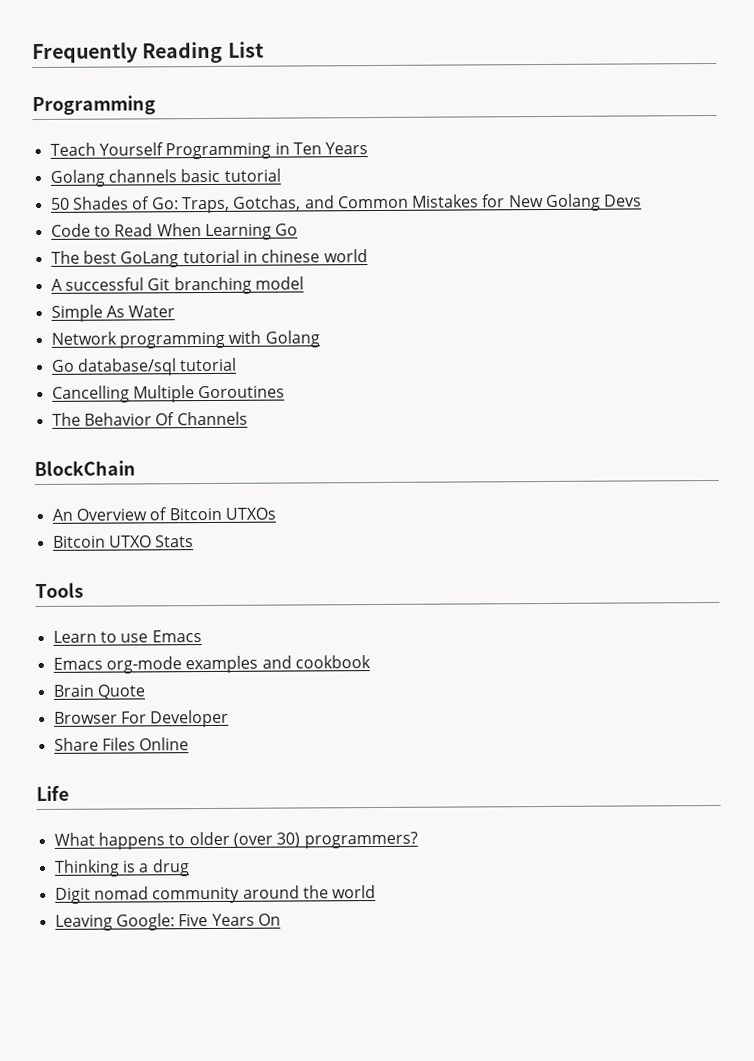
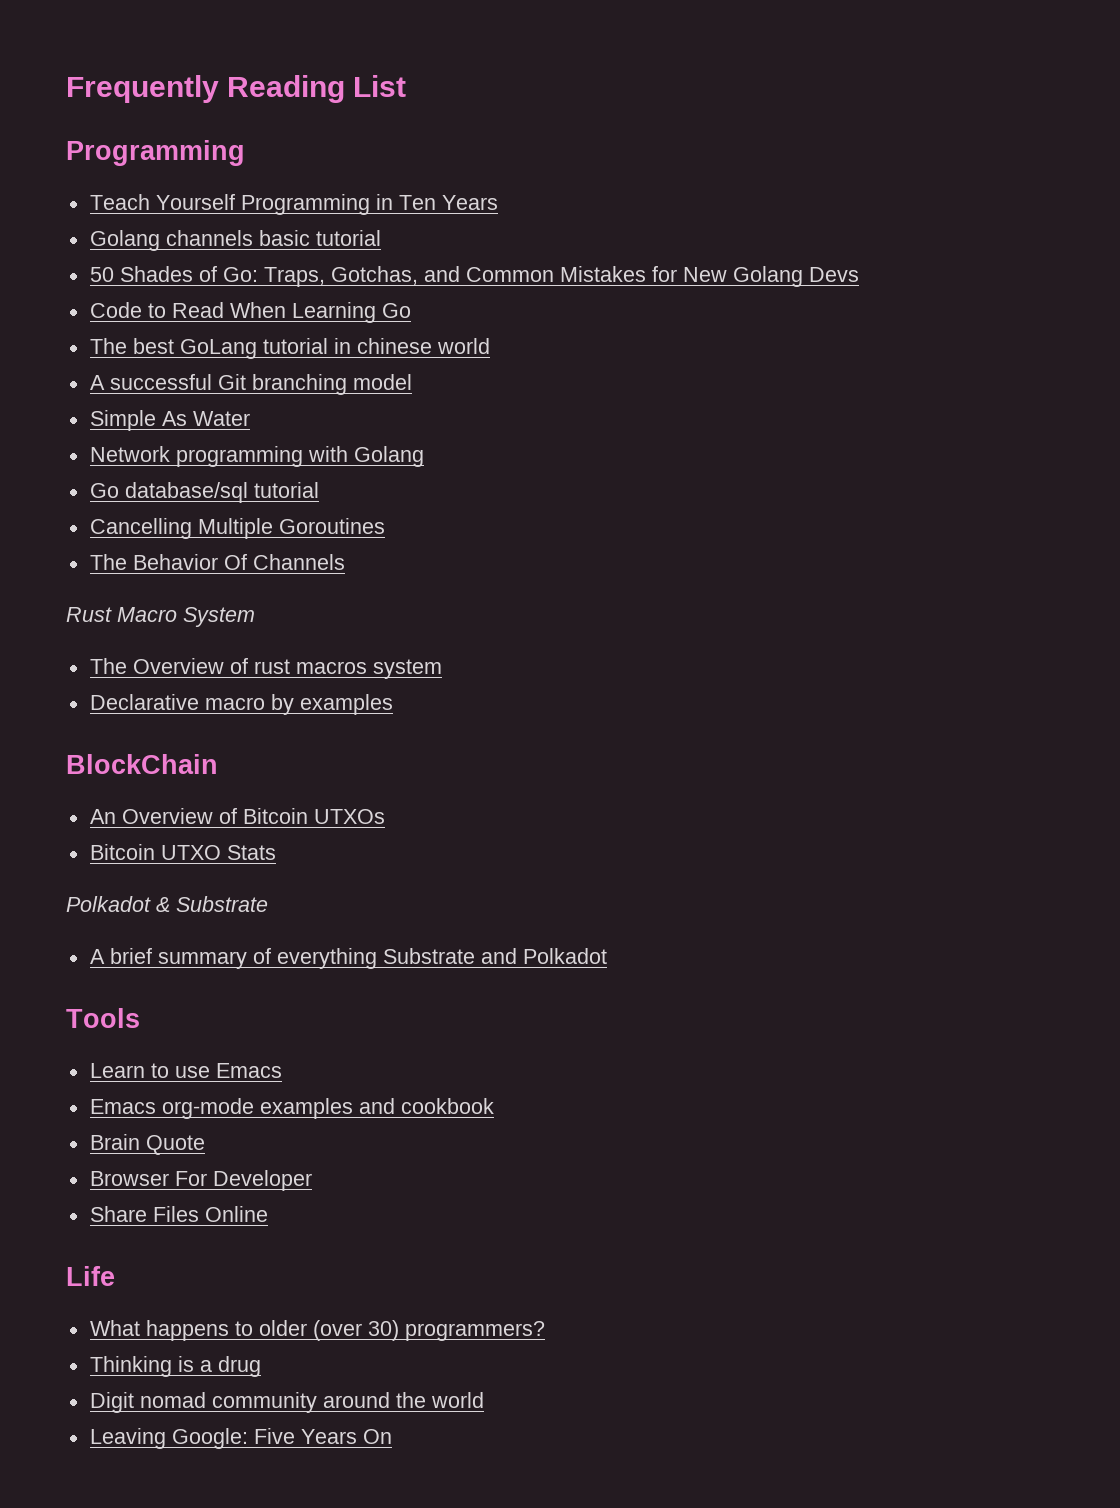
(248, 418) none -> [66,607,255,627] [89,658,442,679] [89,694,393,715] // Rust Macro System // The Overview of rust macros system // Declarative macro by examples
(195, 541) none -> [66,896,268,912] [89,948,607,969] // Polkadot & Substrate // A brief summary of everything Substrate and Polkadot

